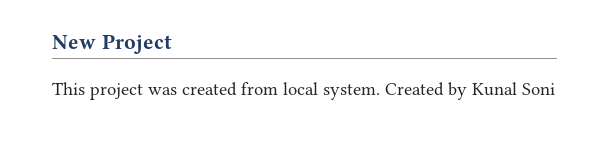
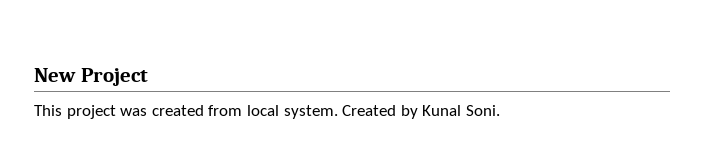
[522,83,555,95] Soni -> [465,105,500,116] Soni.

